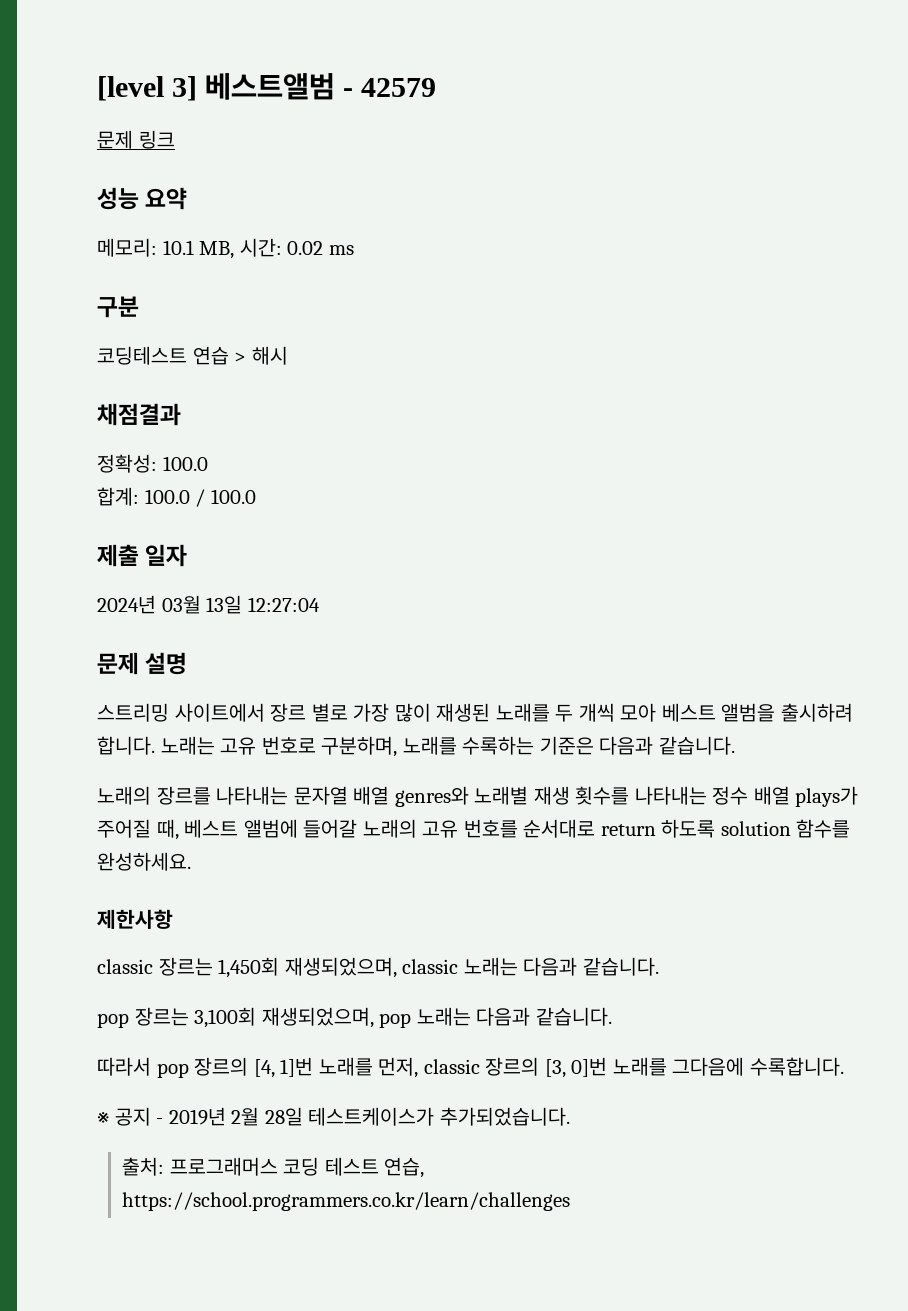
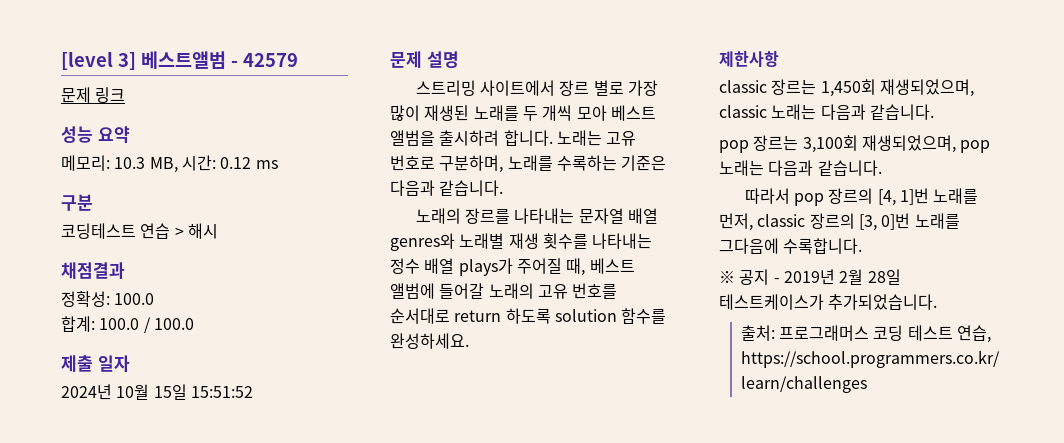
[162,240,194,255] 10.1 -> [114,157,146,169] 10.3
[287,241,324,255] 0.02 -> [220,157,252,169] 0.12
[161,595,320,614] 03월 13일 12:27:04 -> [116,384,253,400] 10월 15일 15:51:52

